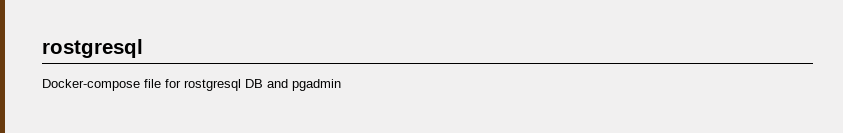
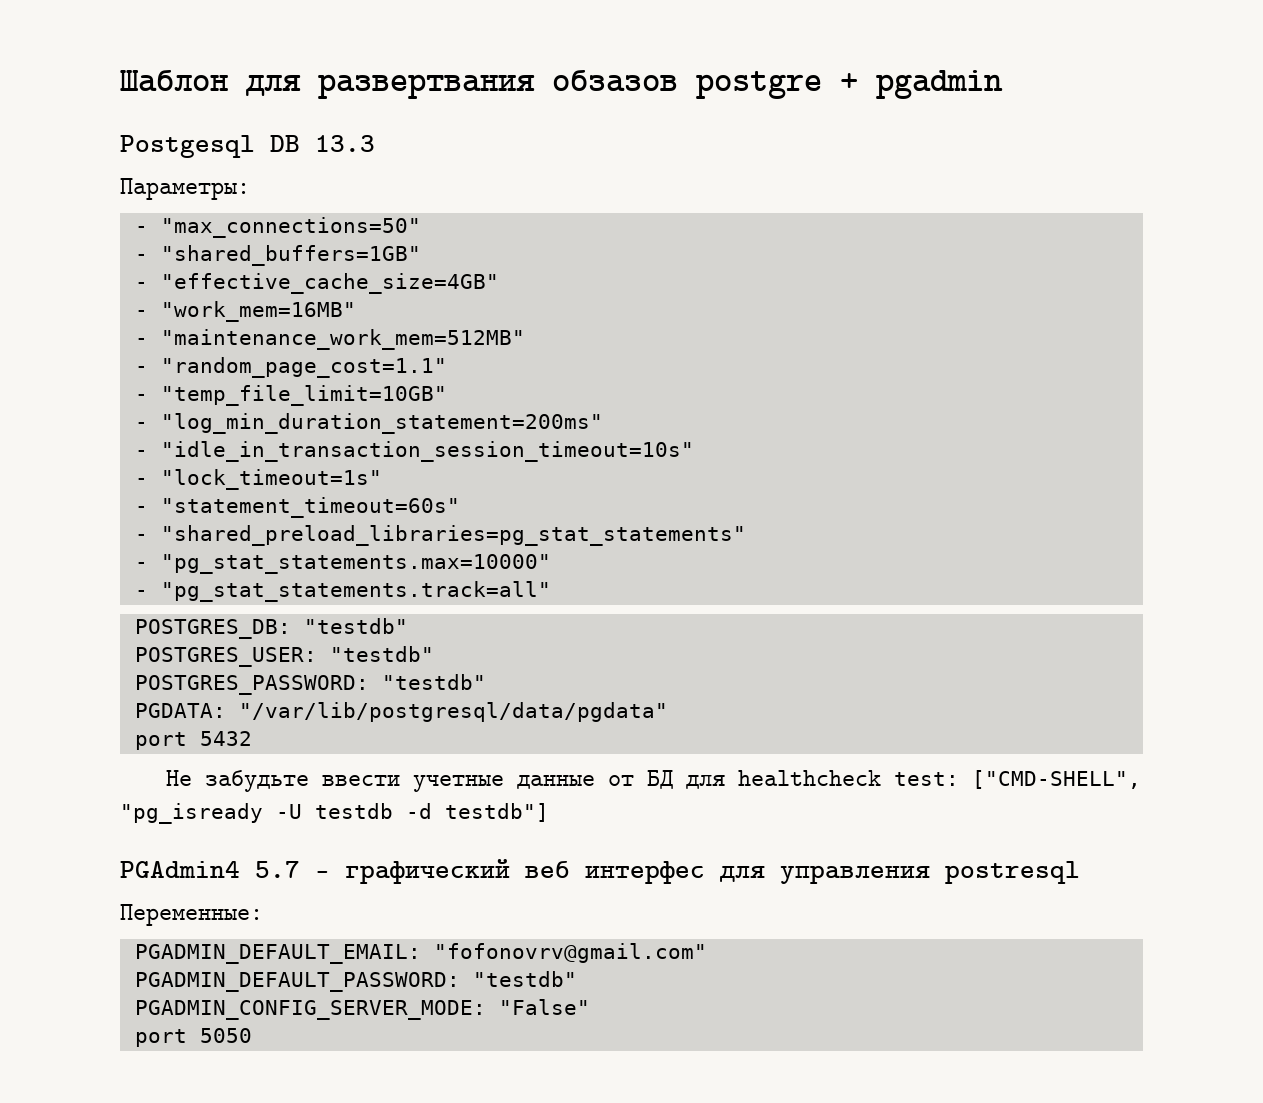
[42,39,143,58] [42,79,341,91] rostgresql // Docker-compose file for rostgresql DB and pgadmin -> [120,70,1003,99] [120,135,375,158] [120,178,250,200] [134,217,421,238] [134,245,421,266] [134,273,499,294] [134,301,356,322] [134,329,525,350] [134,357,447,378] [134,385,447,406] [134,413,603,434] [134,441,694,462] [134,469,382,490] [134,497,460,518] [134,525,746,546] [134,554,551,574] [134,581,551,602] [134,618,408,639] [134,646,434,667] [134,674,486,695] [134,702,668,722] [134,731,252,750] [166,770,1142,792] [120,803,549,824] [120,859,1080,884] [120,904,263,926] [134,943,707,964] [134,971,577,992] [134,999,590,1020] [134,1028,252,1047] Шаблон для развертвания обзазов postgre + pgadmin // Postgesql DB 13.3 // Параметры: // - "max_connections=50" // - "shared_buffers=1GB" // - "effective_cache_size=4GB" // - "work_mem=16MB" // - "maintenance_work_mem=512MB" // - "random_page_cost=1.1" // - "temp_file_limit=10GB" // - "log_min_duration_statement=200ms" // - "idle_in_transaction_session_timeout=10s" // - "lock_timeout=1s" // - "statement_timeout=60s" // - "shared_preload_libraries=pg_stat_statements" // - "pg_stat_statements.max=10000" // - "pg_stat_statements.track=all" // POSTGRES_DB: "testdb" // POSTGRES_USER: "testdb" // POSTGRES_PASSWORD: "testdb" // PGDATA: "/var/lib/postgresql/data/pgdata" // port 5432 // Не забудьте ввести учетные данные от БД для healthcheck test: ["CMD-SHELL", "pg_isready -U testdb -d testdb"] // PGAdmin4 5.7 - графический веб интерфес для управления postresql // Переменные: // PGADMIN_DEFAULT_EMAIL: "fofonovrv@gmail.com" // PGADMIN_DEFAULT_PASSWORD: "testdb" // PGADMIN_CONFIG_SERVER_MODE: "False" // port 5050

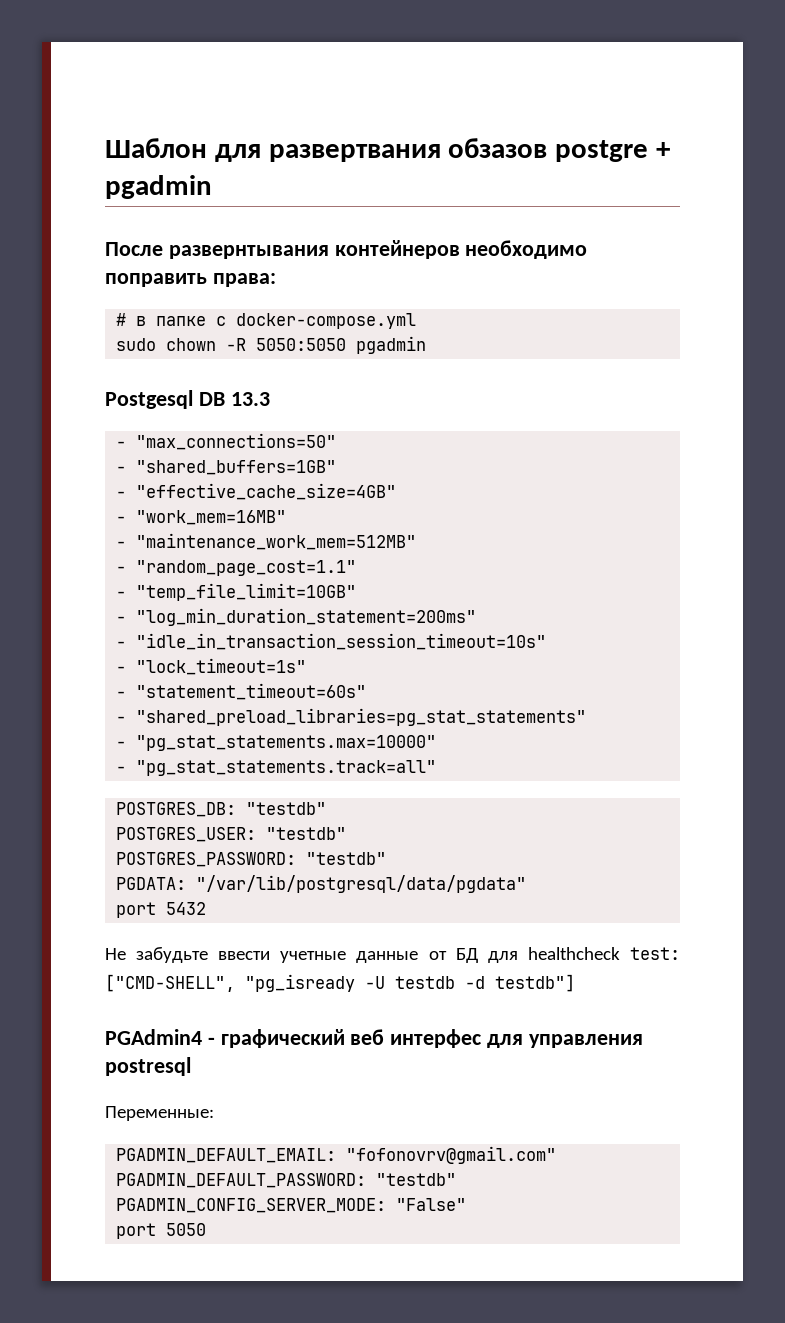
(1003, 84) none -> [105,240,588,259] [105,273,276,287] [116,313,417,329] [116,336,427,354] // После развернтывания контейнеров необходимо поправить права: // # в папке с docker-compose.yml // sudo chown -R 5050:5050 pgadmin
[120,178,250,200] // Параметры: -> (270, 399) none
[255,861,300,878] 5.7 -> (202, 1037) none

